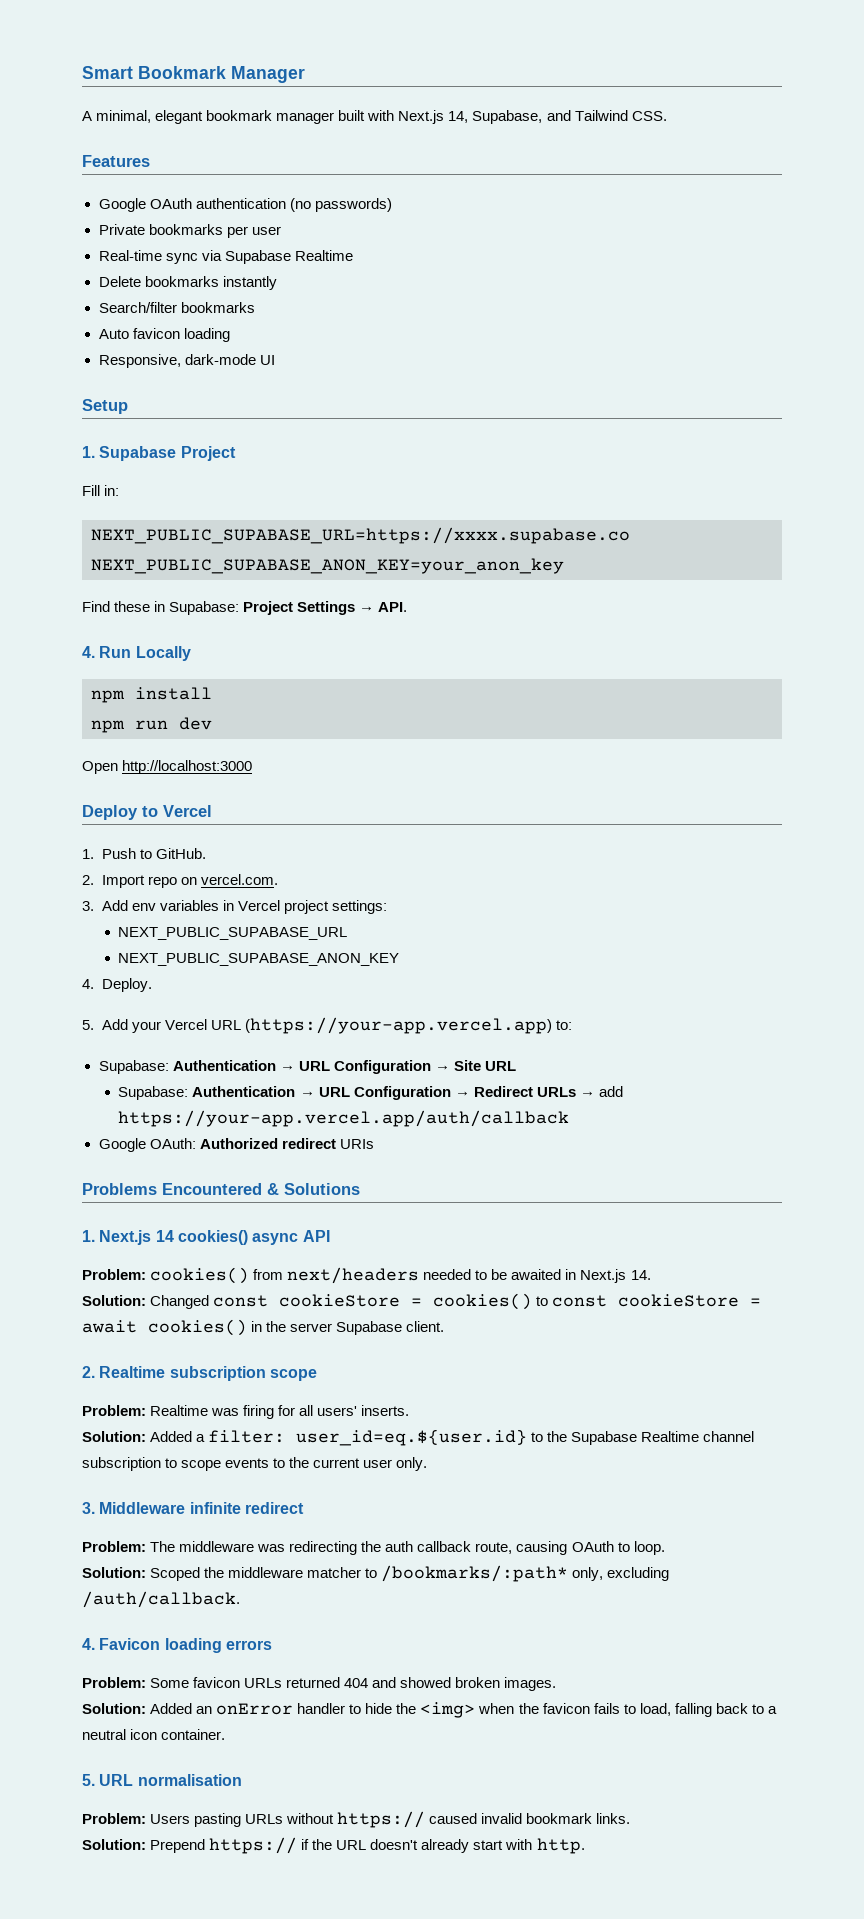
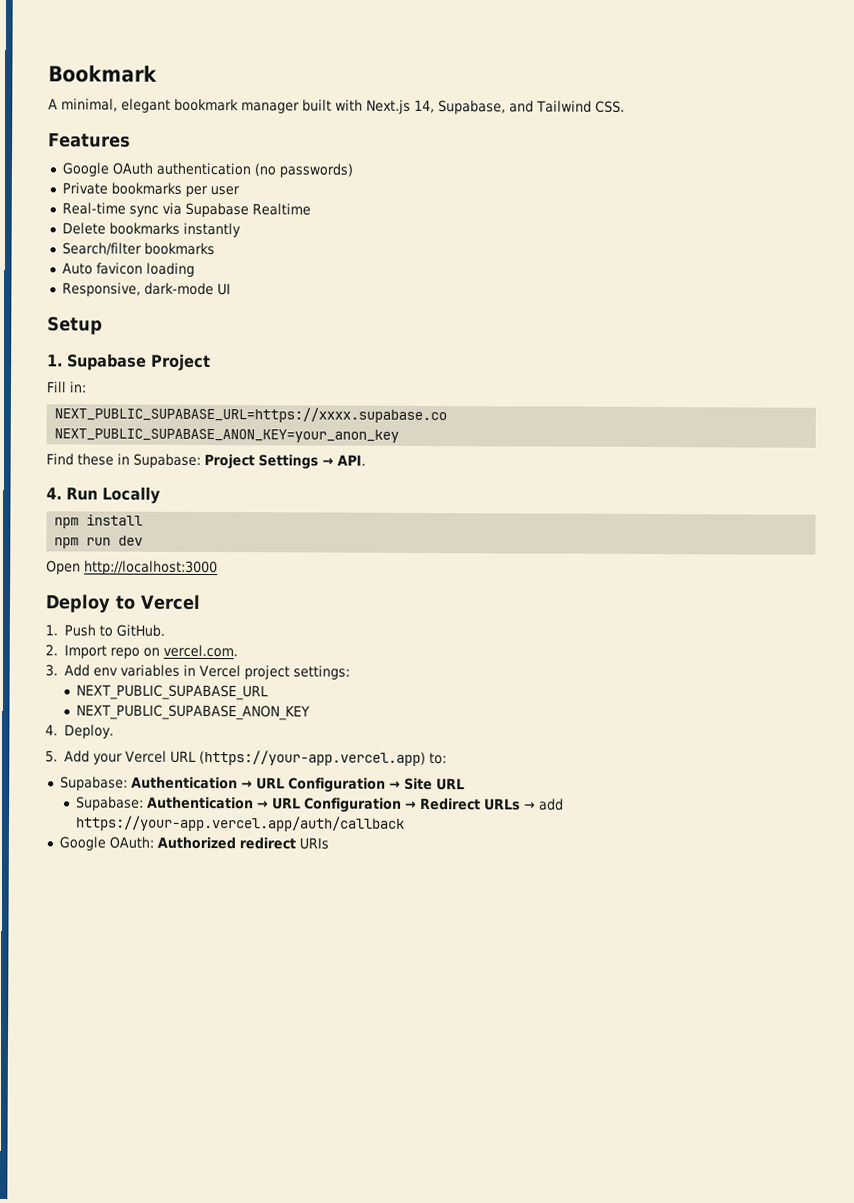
[82,66,133,79] Smart -> (48, 74) none
[231,66,305,83] Manager -> (157, 74) none
[82,1183,360,1195] [82,1230,330,1245] [82,1267,651,1284] [82,1293,762,1310] [82,1319,445,1336] [82,1366,317,1381] [82,1405,410,1419] [82,1429,755,1446] [82,1457,428,1471] [82,1502,304,1514] [82,1541,665,1555] [82,1565,670,1582] [82,1591,240,1608] [82,1638,272,1653] [82,1677,557,1691] [82,1702,777,1718] [82,1729,226,1740] [82,1774,242,1786] [82,1811,631,1828] [82,1837,585,1854] // Problems Encountered & Solutions // 1. Next.js 14 cookies() async API // Problem: cookies() from next/headers needed to be awaited in Next.js 14. // Solution: Changed const cookieStore = cookies() to const cookieStore = await cookies() in the server Supabase client. // 2. Realtime subscription scope // Problem: Realtime was firing for all users' inserts. // Solution: Added a filter: user_id=eq.${user.id} to the Supabase Realtime channel subscription to scope events to the current user only. // 3. Middleware infinite redirect // Problem: The middleware was redirecting the auth callback route, causing OAuth to loop. // Solution: Scoped the middleware matcher to /bookmarks/:path* only, excluding /auth/callback. // 4. Favicon loading errors // Problem: Some favicon URLs returned 404 and showed broken images. // Solution: Added an onError handler to hide the <img> when the favicon fails to load, falling back to a neutral icon container. // 5. URL normalisation // Problem: Users pasting URLs without https:// caused invalid bookmark links. // Solution: Prepend https:// if the URL doesn't already start with http. -> (329, 843) none

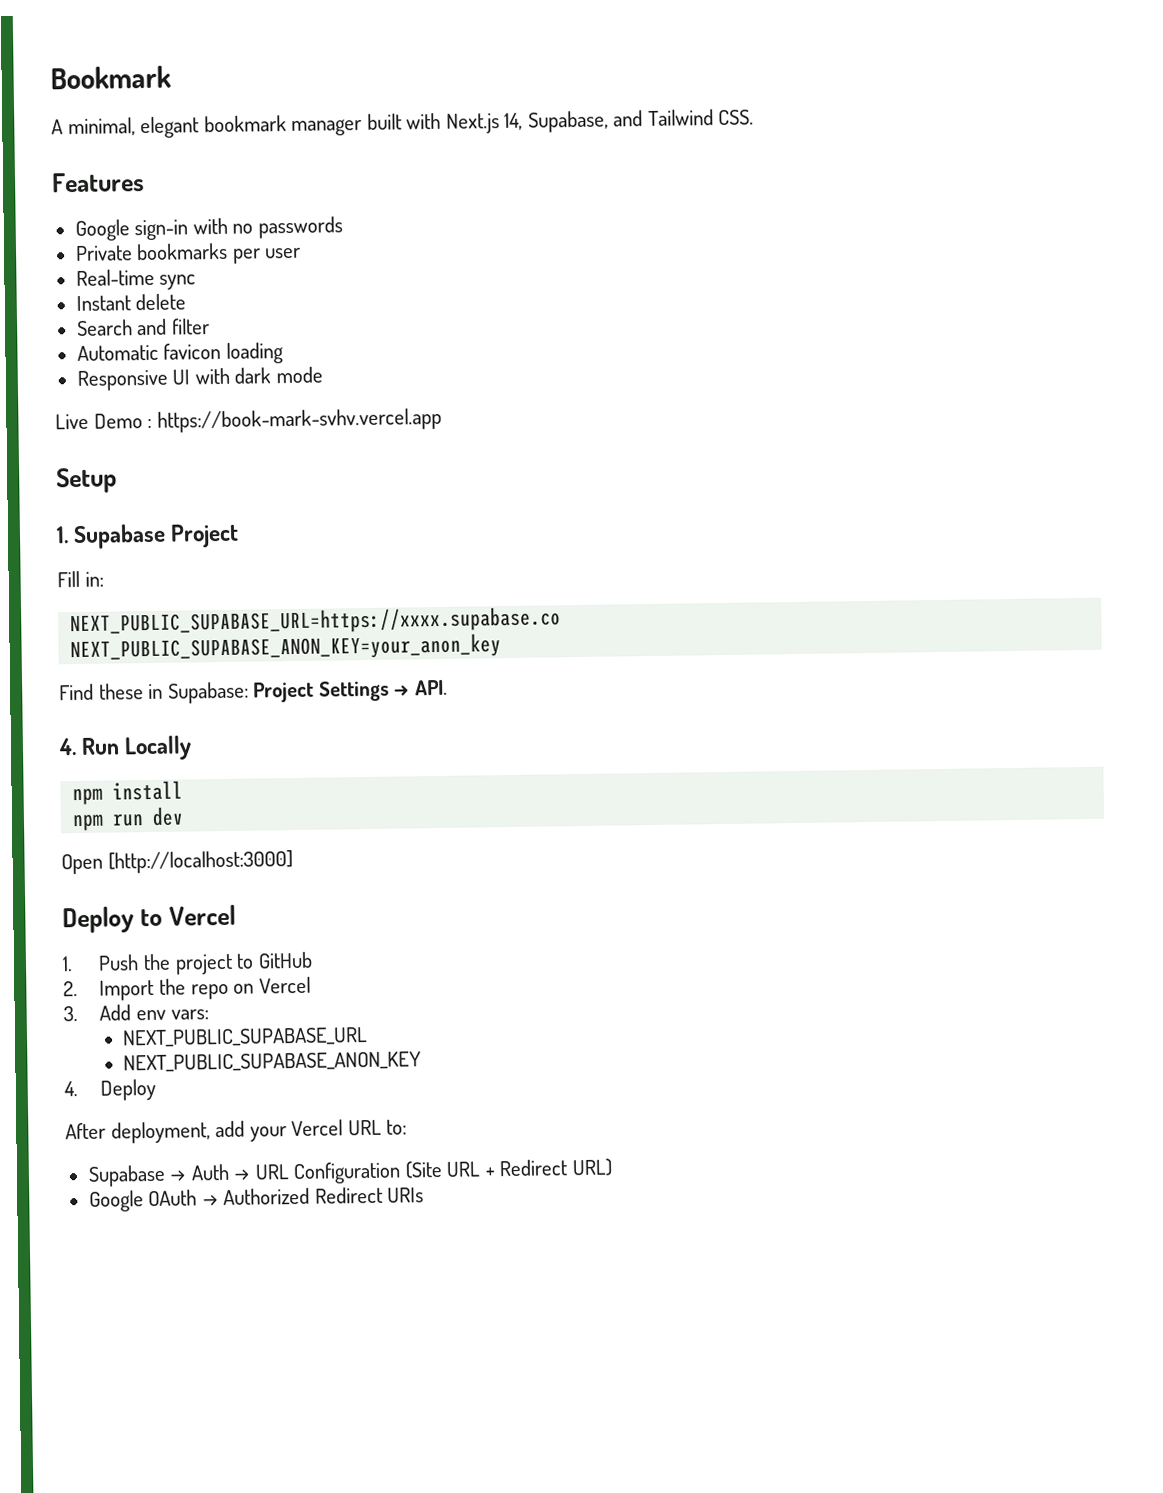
[111,162,353,178] OAuth authentication (no passwords) -> [134,216,343,241] sign-in with no passwords
[161,202,311,218] [61,222,241,238] [61,242,215,256] [61,262,93,275] via Supabase Realtime // Delete bookmarks instantly // Search/filter bookmarks // Auto -> [75,293,187,312] [75,318,210,337] [76,344,159,362] // Instant delete // Search and filter // Automatic
[61,282,214,297] Responsive, dark-mode -> [76,369,168,392] Responsive
(231, 289) none -> [194,366,323,385] [55,407,442,433] with dark mode // Live Demo : https://book-mark-svhv.vercel.app
[84,560,218,576] http://localhost:3000 -> [107,850,294,874] [http://localhost:3000]
[98,624,165,637] to GitHub. -> [143,951,313,975] the project to GitHub
(107, 651) none -> [159,978,187,995] the
[162,644,238,658] vercel.com. -> [258,976,311,994] Vercel
[119,664,350,680] variables in Vercel project settings: -> [170,1009,209,1020] vars:
[63,724,114,739] [45,750,90,763] Deploy. // 5. Add -> [100,1078,157,1101] [65,1120,246,1144] Deploy // After deployment, add
[198,749,426,766] (https://your-app.vercel.app) -> (382, 1127) none
[59,776,465,793] [76,796,565,813] [75,815,406,832] [58,836,296,851] Supabase: Authentication → URL Configuration → Site URL // Supabase: Authentication → URL Configuration → Redirect URLs → add https://your-app.vercel.app/auth/callback // Google OAuth: Authorized redirect -> [87,1158,612,1187] [88,1186,383,1212] Supabase → Auth → URL Configuration (Site URL + Redirect URL) // Google OAuth → Authorized Redirect

